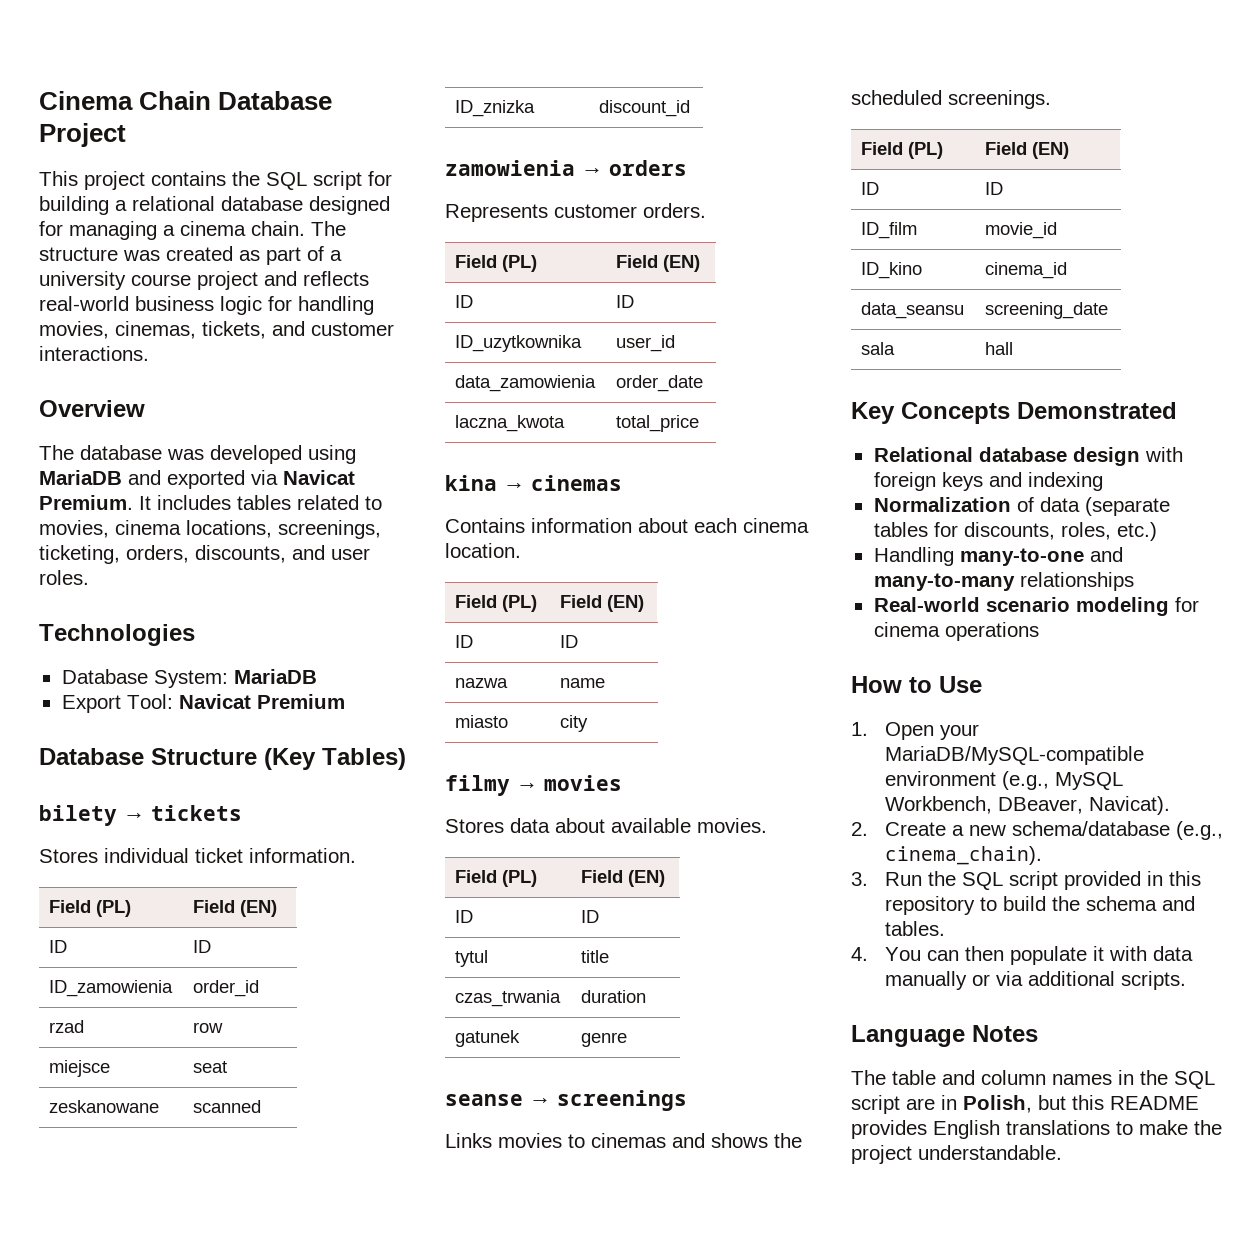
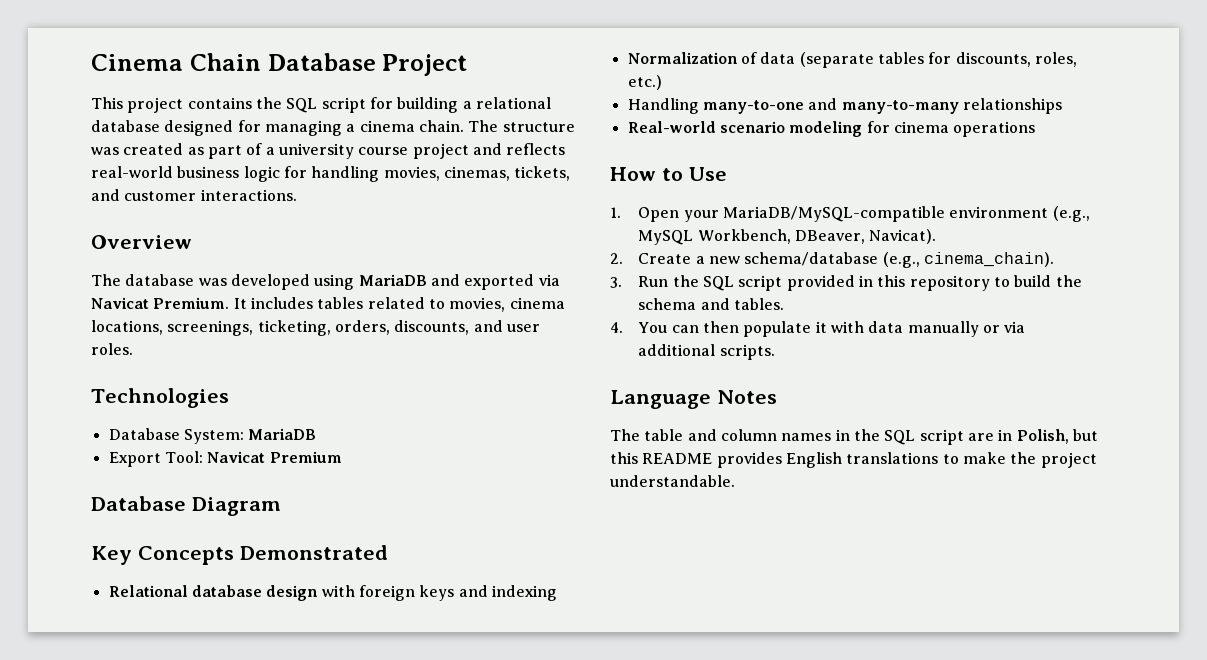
[151,748,406,770] [39,805,242,826] [39,848,356,863] [49,900,132,917] [193,900,278,917] [49,940,68,953] [193,940,212,953] [49,980,174,997] [193,980,260,997] [49,1020,85,1033] [193,1022,224,1033] [49,1060,111,1077] [193,1061,228,1073] [49,1100,160,1113] [193,1100,262,1113] [455,100,536,117] [599,100,691,117] [445,160,687,176] [445,203,706,222] [455,255,538,272] [616,255,701,272] [455,295,474,308] [616,295,635,308] [455,335,583,352] [616,335,676,352] [455,375,597,392] [616,375,704,392] [455,415,566,432] [616,415,700,432] [445,475,622,491] [445,518,809,533] [445,543,521,558] [455,595,538,612] [560,595,645,612] [455,635,474,648] [560,635,579,648] [455,678,509,688] [560,678,606,688] [455,715,509,728] [560,715,589,732] [445,775,622,796] [445,818,767,833] [455,870,538,887] [581,870,666,887] [455,910,474,923] [581,910,600,923] [455,950,489,967] [581,950,610,963] [455,990,562,1007] [581,990,647,1003] [455,1030,521,1047] [581,1032,628,1047] [445,1090,687,1111] [445,1133,802,1148] [851,90,1051,109] [861,142,944,159] [985,142,1070,159] [861,182,880,195] [985,182,1004,195] [861,222,918,239] [985,222,1058,239] [861,262,923,279] [985,262,1068,279] [861,302,965,319] [985,302,1109,319] [861,342,896,355] [985,342,1014,355] Structure (Key Tables) // bilety → tickets // Stores individual ticket information. // Field (PL) | Field (EN) // ID | ID // ID_zamowienia | order_id // rzad | row // miejsce | seat // zeskanowane | scanned // ID_znizka | discount_id // zamowienia → orders // Represents customer orders. // Field (PL) | Field (EN) // ID | ID // ID_uzytkownika | user_id // data_zamowienia | order_date // laczna_kwota | total_price // kina → cinemas // Contains information about each cinema location. // Field (PL) | Field (EN) // ID | ID // nazwa | name // miasto | city // filmy → movies // Stores data about available movies. // Field (PL) | Field (EN) // ID | ID // tytul | title // czas_trwania | duration // gatunek | genre // seanse → screenings // Links movies to cinemas and shows the scheduled screenings. // Field (PL) | Field (EN) // ID | ID // ID_film | movie_id // ID_kino | cinema_id // data_seansu | screening_date // sala | hall -> [191,497,281,516] Diagram

